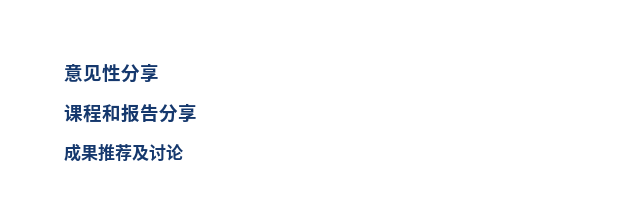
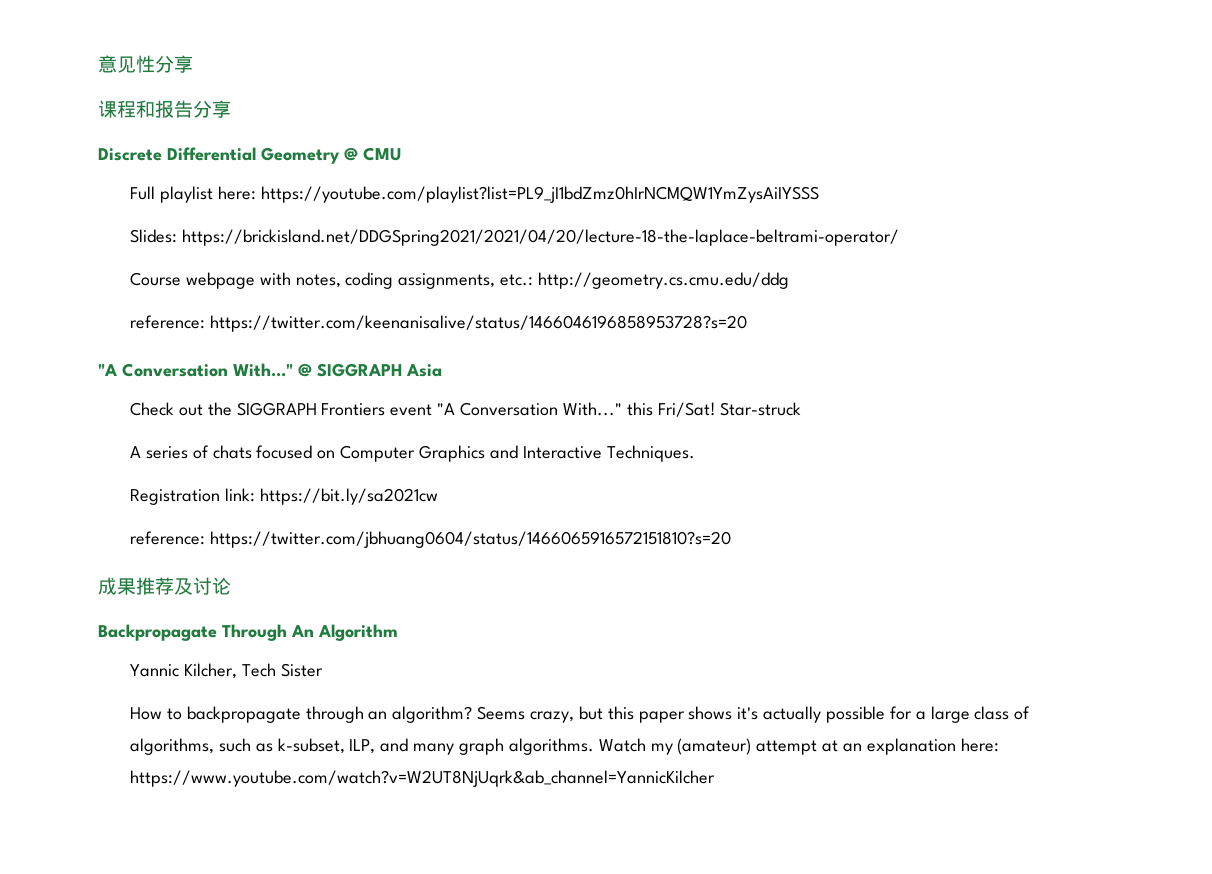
[64,143,183,162] 成果推荐及讨论 -> [98,147,401,164] [129,186,819,203] [129,229,899,246] [129,272,789,289] [129,315,747,332] [98,363,442,377] [129,402,802,417] [129,445,695,462] [129,488,438,505] [129,531,731,548] [98,577,231,595] [98,624,398,641] [129,663,323,679] [129,706,1031,723] [129,738,999,755] [129,770,715,787] Discrete Differential Geometry @ CMU // Full playlist here: https://youtube.com/playlist?list=PL9_jI1bdZmz0hIrNCMQW1YmZysAiIYSSS // Slides: https://brickisland.net/DDGSpring2021/2021/04/20/lecture-18-the-laplace-beltrami-operator/ // Course webpage with notes, coding assignments, etc.: http://geometry.cs.cmu.edu/ddg // reference: https://twitter.com/keenanisalive/status/1466046196858953728?s=20 // "A Conversation With..." @ SIGGRAPH Asia // Check out the SIGGRAPH Frontiers event "A Conversation With..." this Fri/Sat! Star-struck // A series of chats focused on Computer Graphics and Interactive Techniques. // Registration link: https://bit.ly/sa2021cw // reference: https://twitter.com/jbhuang0604/status/1466065916572151810?s=20 // 成果推荐及讨论 // Backpropagate Through An Algorithm // Yannic Kilcher, Tech Sister // How to backpropagate through an algorithm? Seems crazy, but this paper shows it's actually possible for a large class of algorithms, such as k-subset, ILP, and many graph algorithms. Watch my (amateur) attempt at an explanation here: https://www.youtube.com/watch?v=W2UT8NjUqrk&ab_channel=YannicKilcher

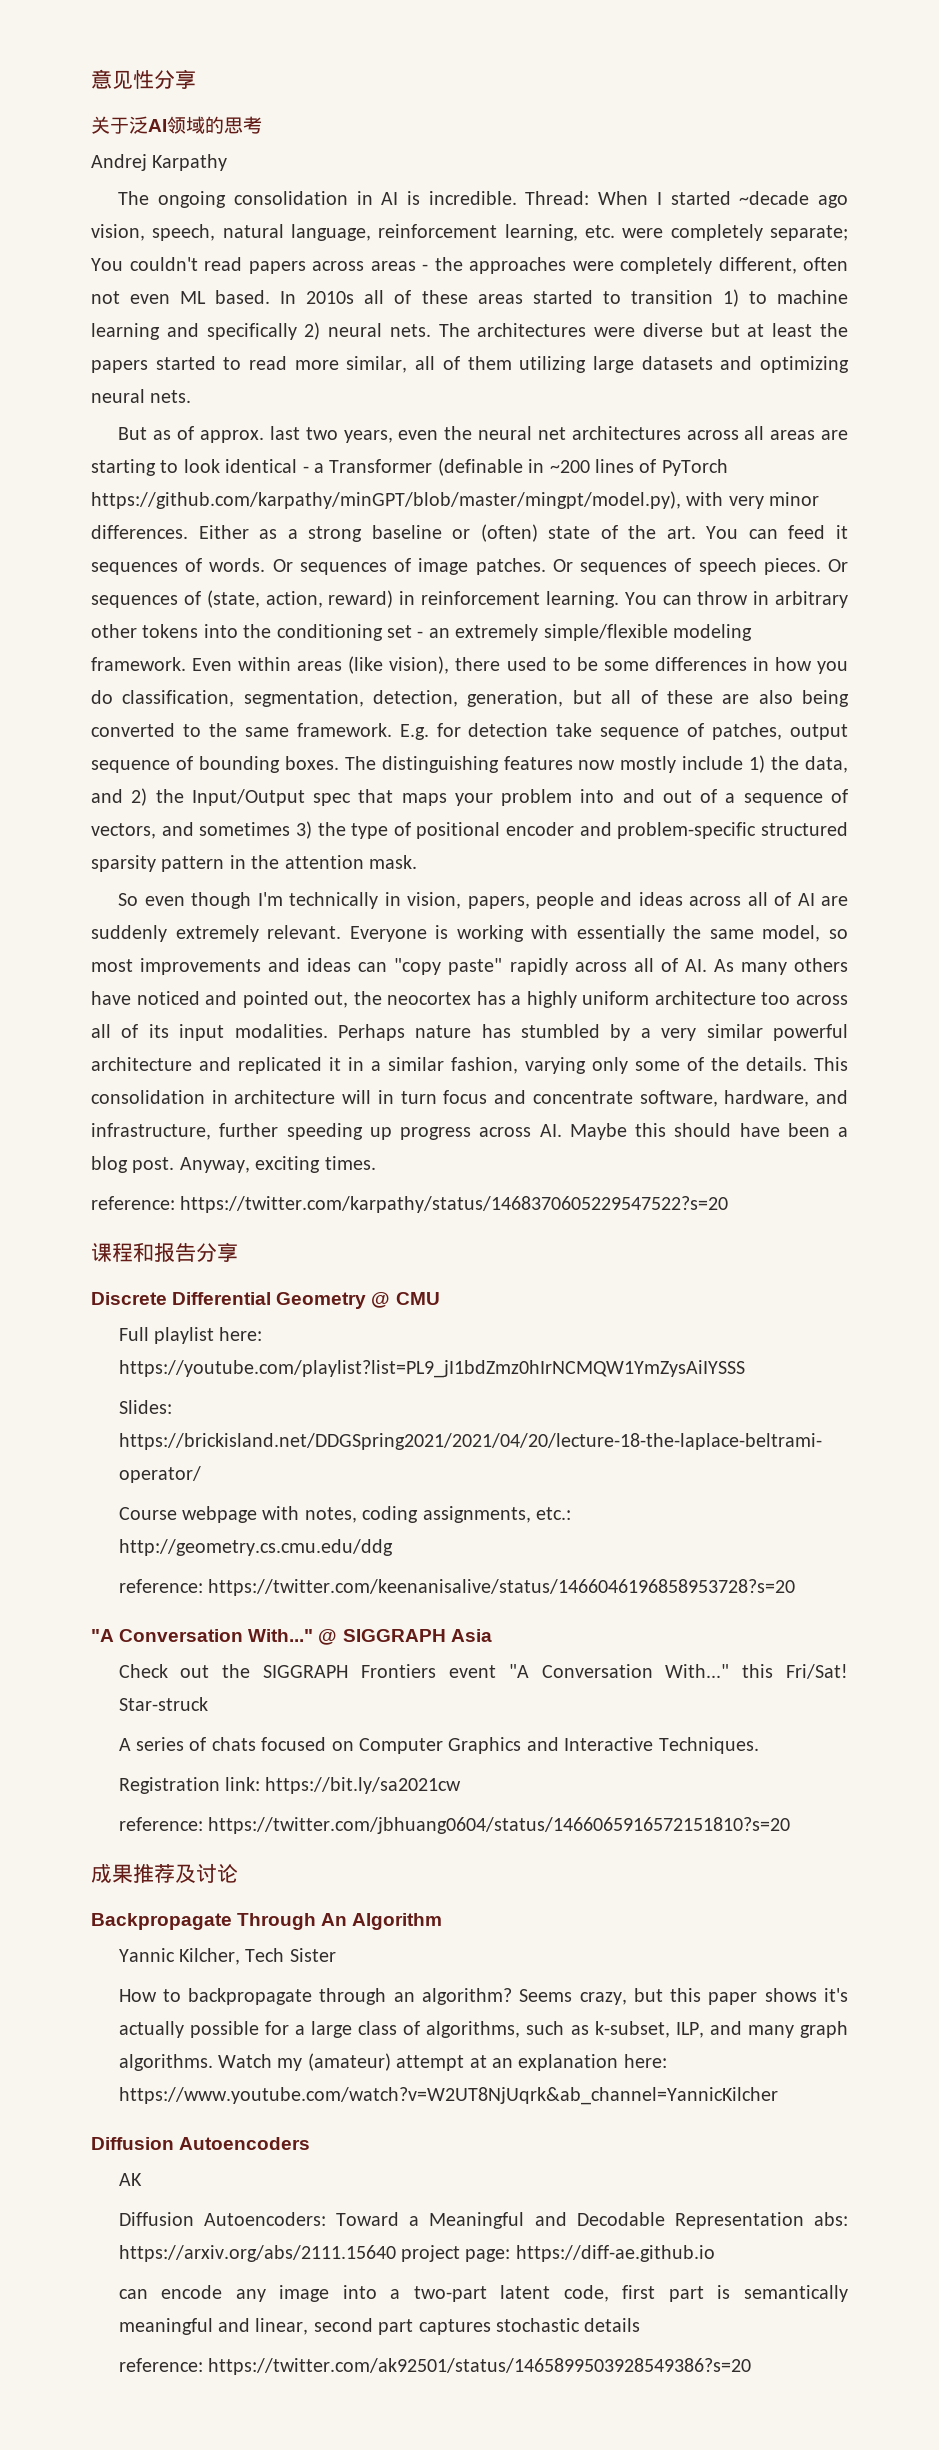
(193, 64) none -> [91,116,262,134] [91,154,228,171] [118,191,849,208] [91,224,849,241] [91,257,848,274] [91,289,849,307] [91,322,848,340] [91,356,850,373] [91,389,192,403] [118,426,848,443] [91,458,728,476] [91,491,820,509] [91,524,848,542] [91,558,849,575] [91,590,849,608] [91,624,752,641] [91,656,848,674] [91,690,850,707] [91,723,848,740] [91,755,848,773] [91,788,848,806] [91,821,848,839] [91,855,417,872] [118,892,848,909] [91,925,848,942] [91,958,848,975] [91,991,849,1008] [91,1024,848,1041] [91,1057,848,1074] [91,1090,849,1107] [91,1123,848,1140] [91,1156,376,1173] [91,1196,729,1213] // 关于泛AI领域的思考 // Andrej Karpathy // The ongoing consolidation in AI is incredible. Thread: When I started ~decade ago vision, speech, natural language, reinforcement learning, etc. were completely separate; You couldn't read papers across areas - the approaches were completely different, often not even ML based. In 2010s all of these areas started to transition 1) to machine learning and specifically 2) neural nets. The architectures were diverse but at least the papers started to read more similar, all of them utilizing large datasets and optimizing neural nets. // But as of approx. last two years, even the neural net architectures across all areas are starting to look identical - a Transformer (definable in ~200 lines of PyTorch https://github.com/karpathy/minGPT/blob/master/mingpt/model.py), with very minor differences. Either as a strong baseline or (often) state of the art. You can feed it sequences of words. Or sequences of image patches. Or sequences of speech pieces. Or sequences of (state, action, reward) in reinforcement learning. You can throw in arbitrary other tokens into the conditioning set - an extremely simple/flexible modeling framework. Even within areas (like vision), there used to be some differences in how you do classification, segmentation, detection, generation, but all of these are also being converted to the same framework. E.g. for detection take sequence of patches, output sequence of bounding boxes. The distinguishing features now mostly include 1) the data, and 2) the Input/Output spec that maps your problem into and out of a sequence of vectors, and sometimes 3) the type of positional encoder and problem-specific structured sparsity pattern in the attention mask. // So even though I'm technically in vision, papers, people and ideas across all of AI are suddenly extremely relevant. Everyone is working with essentially the same model, so most improvements and ideas can "copy paste" rapidly across all of AI. As many others have noticed and pointed out, the neocortex has a highly uniform architecture too across all of its input modalities. Perhaps nature has stumbled by a very similar powerful architecture and replicated it in a similar fashion, varying only some of the details. This consolidation in architecture will in turn focus and concentrate software, hardware, and infrastructure, further speeding up progress across AI. Maybe this should have been a blog post. Anyway, exciting times. // reference: https://twitter.com/karpathy/status/1468370605229547522?s=20
(715, 778) none -> [91,2137,311,2150] [118,2173,142,2186] [118,2212,848,2229] [118,2245,715,2262] [118,2285,849,2302] [118,2318,641,2335] [118,2358,752,2375] // Diffusion Autoencoders // AK // Diffusion Autoencoders: Toward a Meaningful and Decodable Representation abs: https://arxiv.org/abs/2111.15640 project page: https://diff-ae.github.io // can encode any image into a two-part latent code, first part is semantically meaningful and linear, second part captures stochastic details // reference: https://twitter.com/ak92501/status/1465899503928549386?s=20

